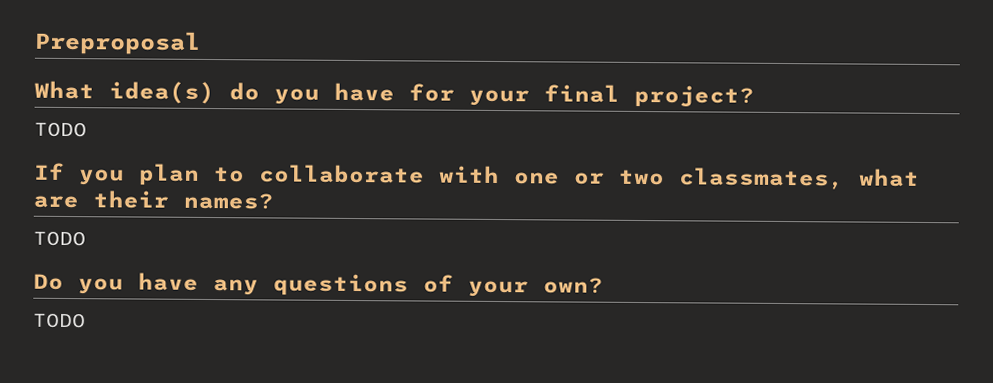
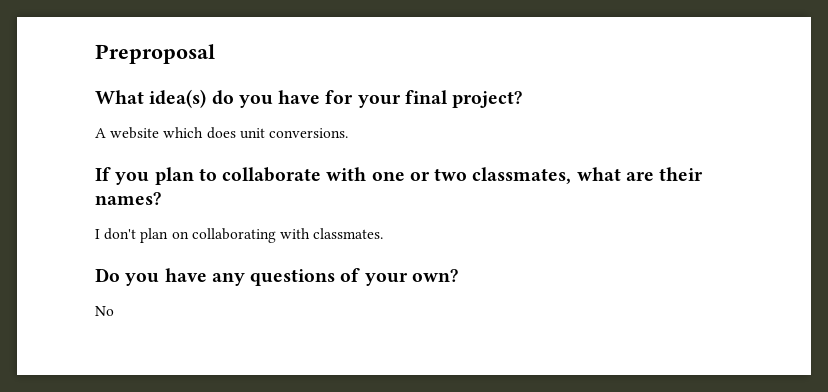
[34,121,87,138] TODO -> [95,127,348,139] A website which does unit conversions.
[33,230,86,247] TODO -> [95,228,384,243] I don't plan on collaborating with classmates.
[33,312,86,329] TODO -> [95,306,114,316] No

